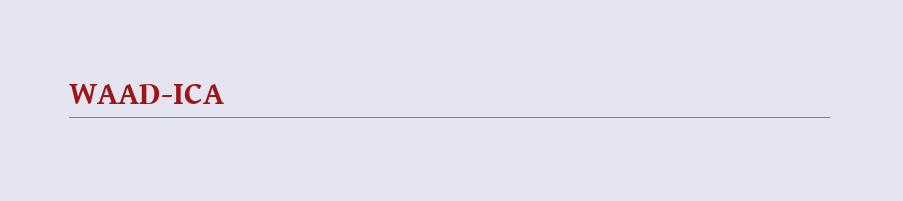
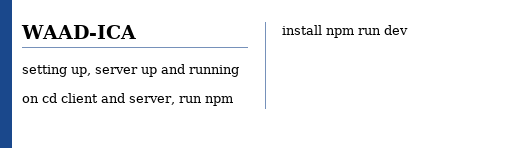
(224, 93) none -> [22,64,239,77] [22,93,233,106] [282,25,408,38] // setting up, server up and running // on cd client and server, run npm install npm run dev

